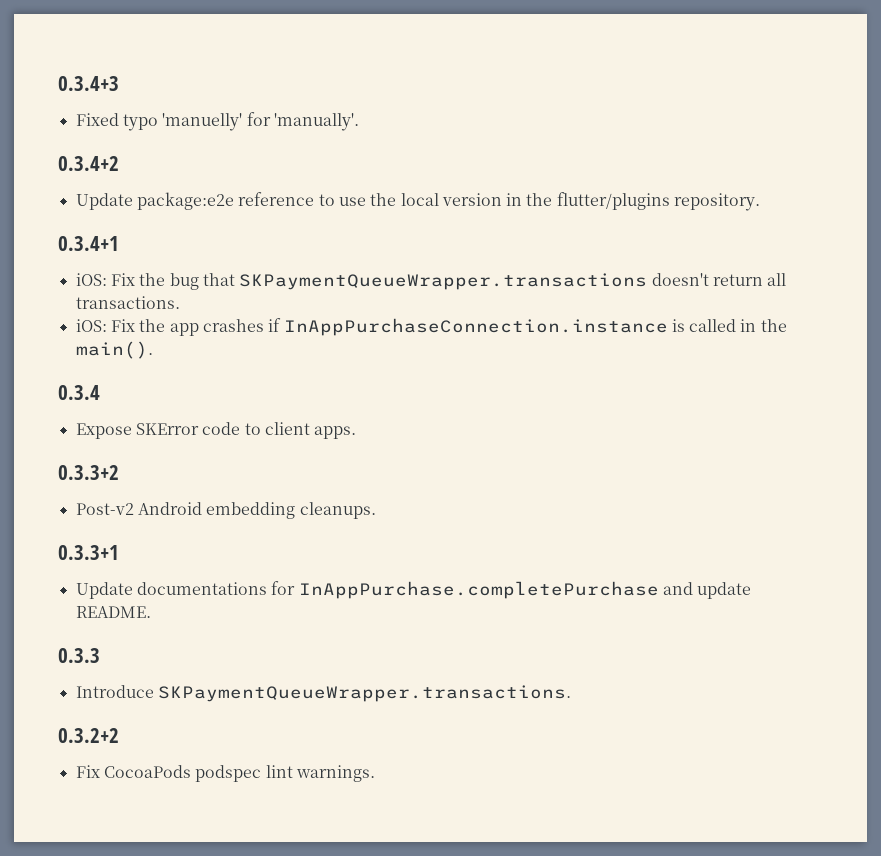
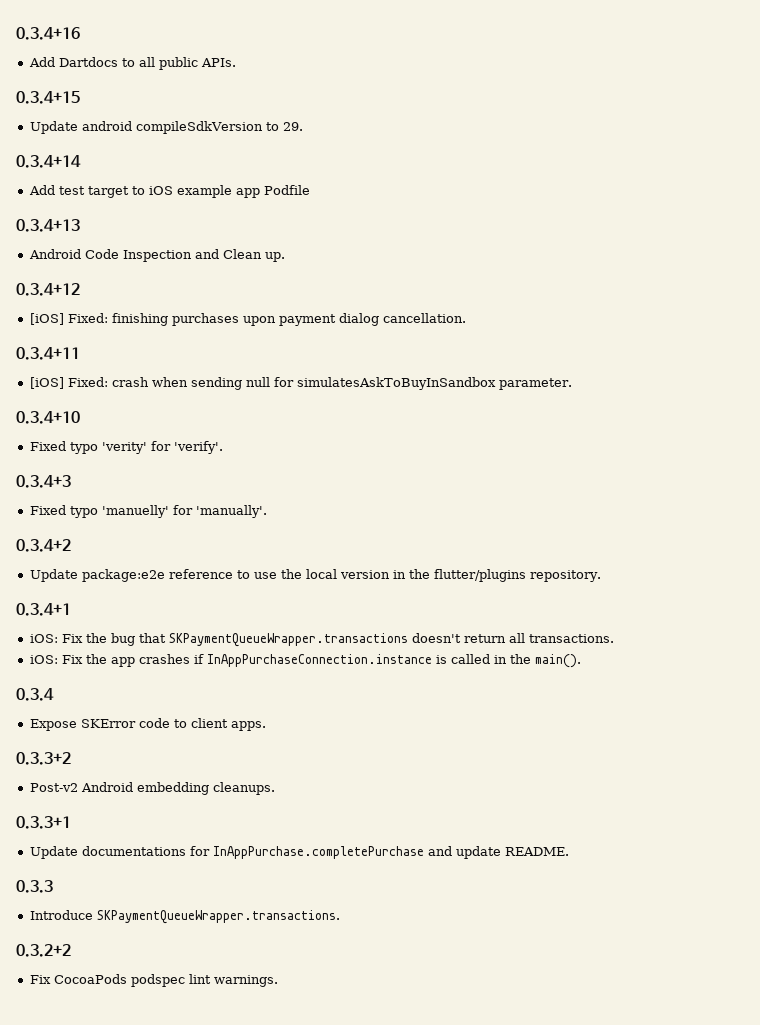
(58, 83) none -> [16,27,80,40] [28,57,236,70] [16,91,80,104] [29,121,303,134] [16,155,81,168] [28,185,310,198] [16,219,80,232] [28,249,285,262] [16,283,80,296] [29,313,466,326] [16,347,80,360] [29,377,572,390] [16,411,80,424] [29,441,223,454] 0.3.4+16 // Add Dartdocs to all public APIs. // 0.3.4+15 // Update android compileSdkVersion to 29. // 0.3.4+14 // Add test target to iOS example app Podfile // 0.3.4+13 // Android Code Inspection and Clean up. // 0.3.4+12 // [iOS] Fixed: finishing purchases upon payment dialog cancellation. // 0.3.4+11 // [iOS] Fixed: crash when sending null for simulatesAskToBuyInSandbox parameter. // 0.3.4+10 // Fixed typo 'verity' for 'verify'. //

